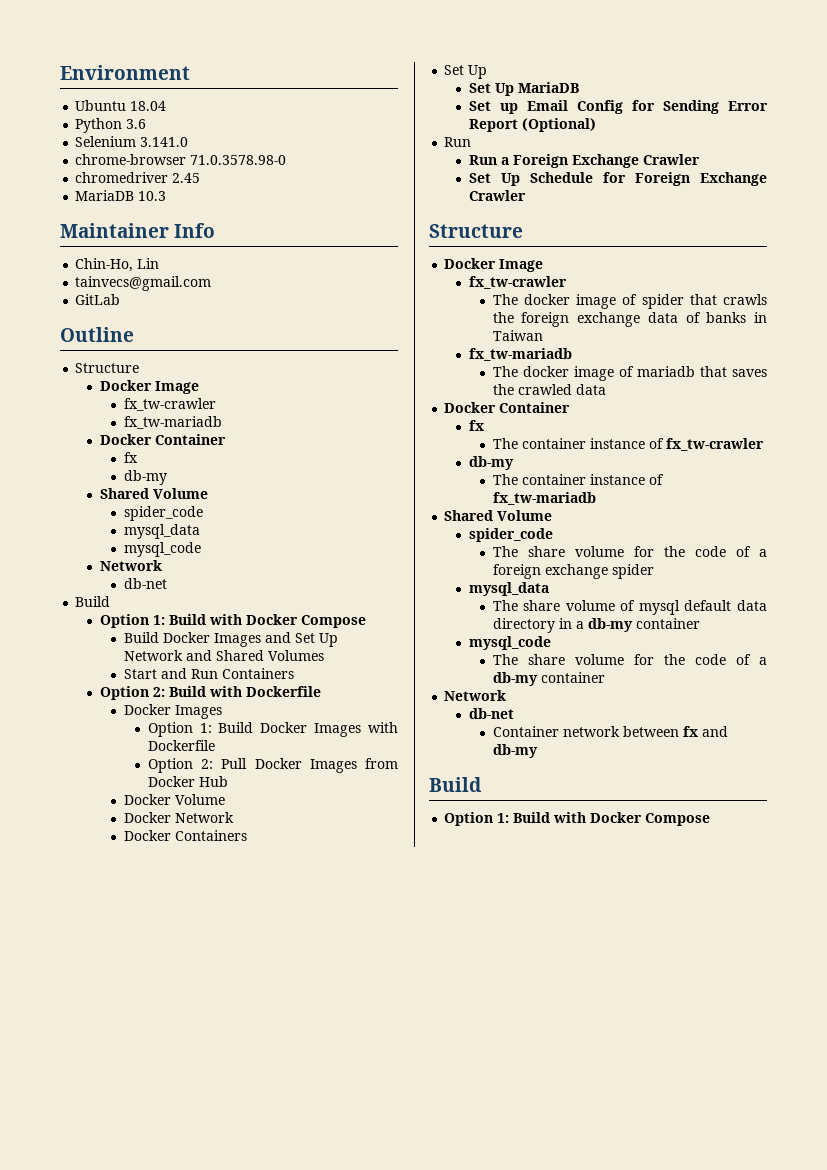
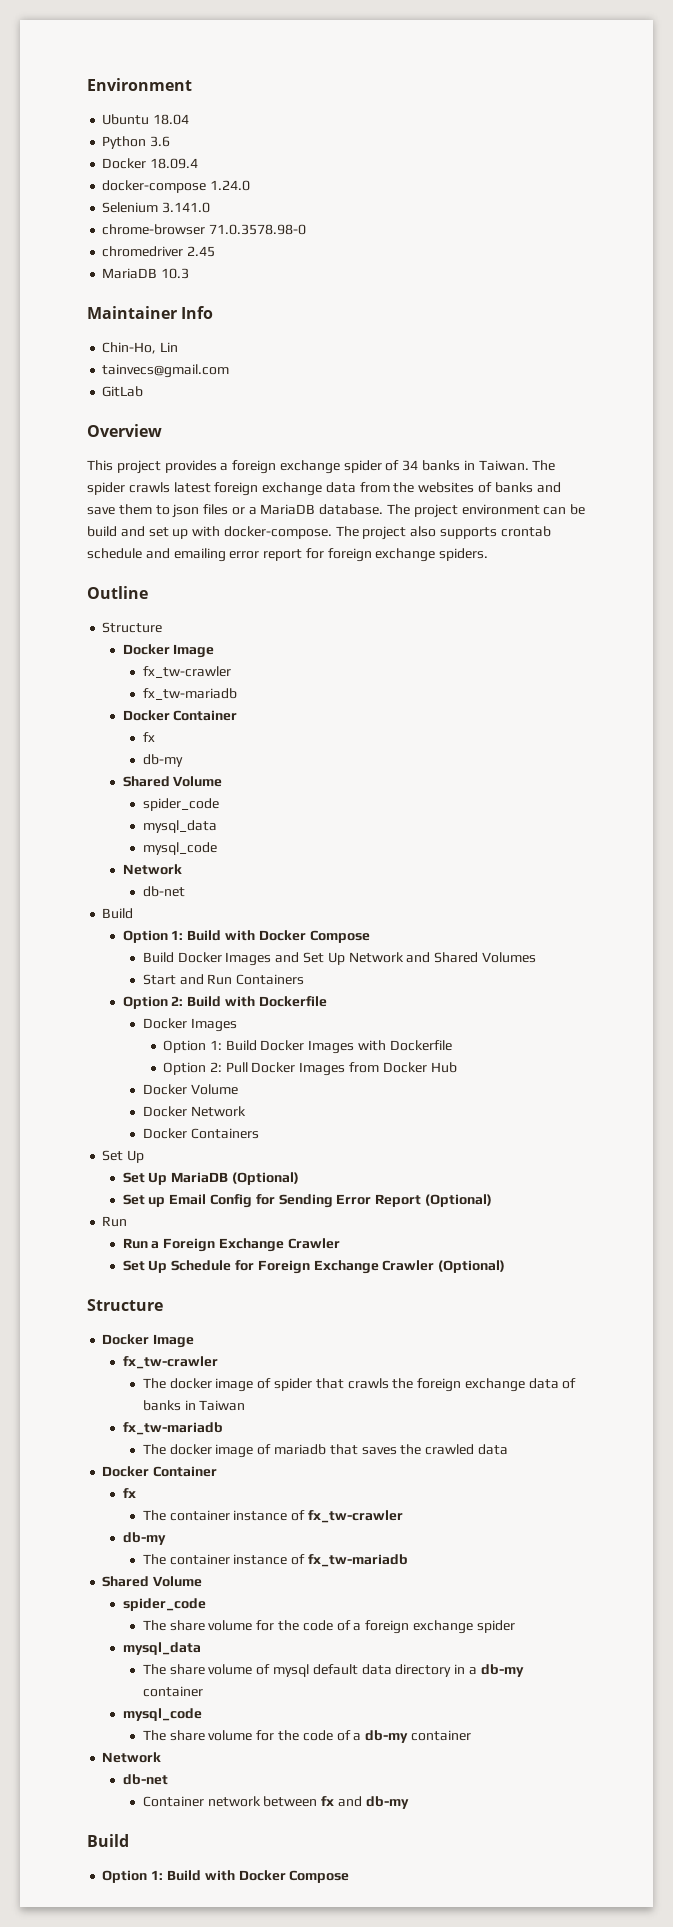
(147, 124) none -> [102,158,199,169] [102,180,251,193] // Docker 18.09.4 // docker-compose 1.24.0
(121, 299) none -> [87,424,162,437] [87,460,556,474] [87,482,561,496] [87,504,586,518] [87,526,551,540] [87,548,489,562] // Overview // This project provides a foreign exchange spider of 34 banks in Taiwan. The spider crawls latest foreign exchange data from the websites of banks and save them to json files or a MariaDB database. The project environment can be build and set up with docker-compose. The project also supports crontab schedule and emailing error report for foreign exchange spiders.
(579, 87) none -> [231,1172,299,1185] (Optional)
(526, 195) none -> [438,1260,506,1273] (Optional)

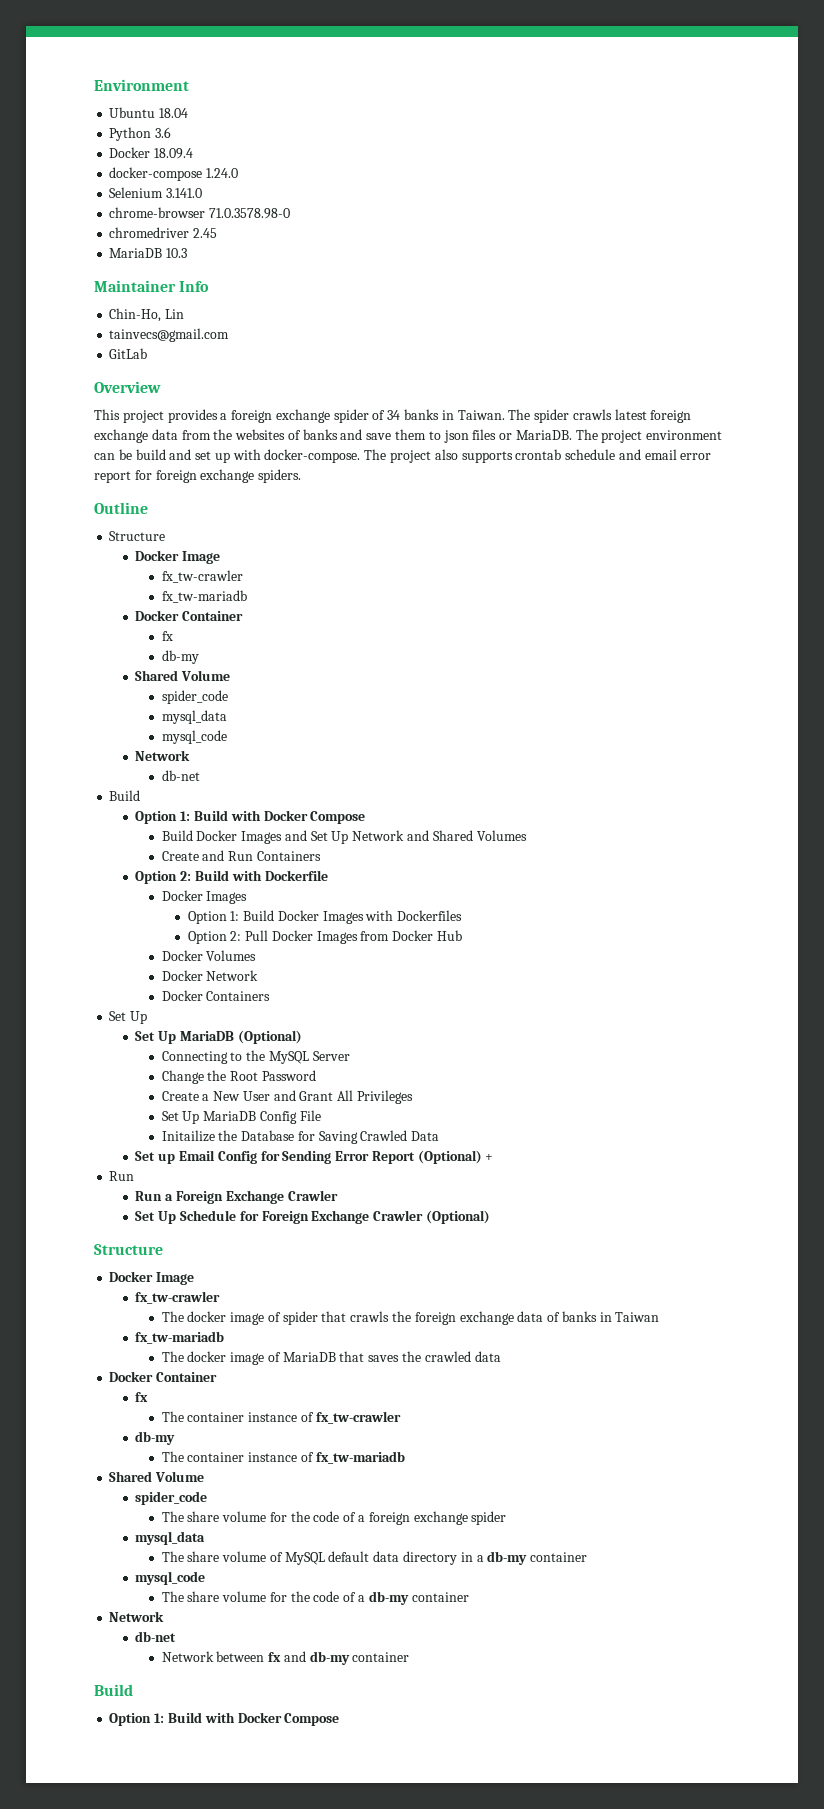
[248,504,384,515] a MariaDB database. -> [515,430,572,440] MariaDB.
[173,548,226,562] emailing -> [644,449,677,460] email
[142,974,176,985] Start -> [161,851,199,861] Create
[389,1040,452,1051] Dockerfile -> [397,910,463,921] Dockerfiles
[190,1084,238,1095] Volume -> [206,950,257,961] Volumes
(299, 1178) none -> [161,1050,350,1064] [161,1070,316,1084] [161,1090,413,1104] [161,1110,321,1124] [161,1130,440,1144] // Connecting to the MySQL Server // Change the Root Password // Create a New User and Grant All Privileges // Set Up MariaDB Config File // Initailize the Database for Saving Crawled Data
(492, 1200) none -> [485,1154,494,1161] +
[274,1444,327,1455] mariadb -> [282,1352,336,1362] MariaDB
[273,1664,310,1677] mysql -> [284,1552,325,1565] MySQL
[142,1796,261,1807] Container network -> [161,1651,214,1662] Network
(409, 1802) none -> [352,1652,410,1662] container

